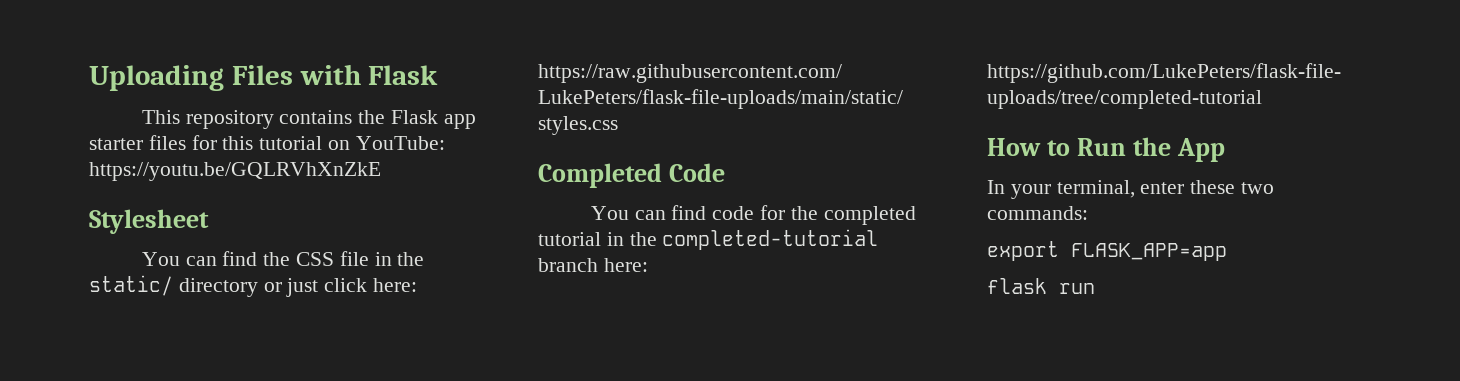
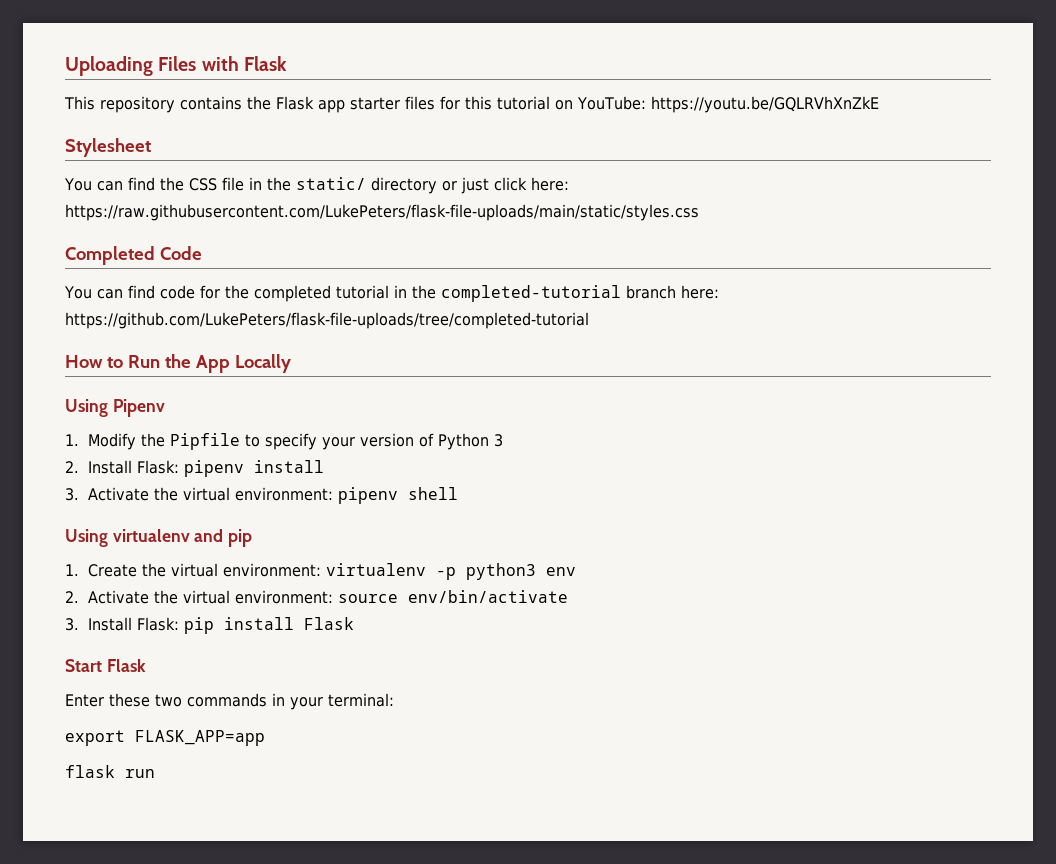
[987,180,1275,199] [987,206,1088,220] // In your terminal, enter these two commands: -> [234,354,291,373] [65,399,165,417] [65,433,503,450] [65,460,324,477] [65,487,458,504] [65,529,253,547] [65,563,576,580] [65,590,568,604] [65,617,354,634] [65,659,146,672] [65,693,394,710] Locally // Using Pipenv // 1. Modify the Pipfile to specify your version of Python 3 // 2. Install Flask: pipenv install // 3. Activate the virtual environment: pipenv shell // Using virtualenv and pip // 1. Create the virtual environment: virtualenv -p python3 env // 2. Activate the virtual environment: source env/bin/activate // 3. Install Flask: pip install Flask // Start Flask // Enter these two commands in your terminal:

